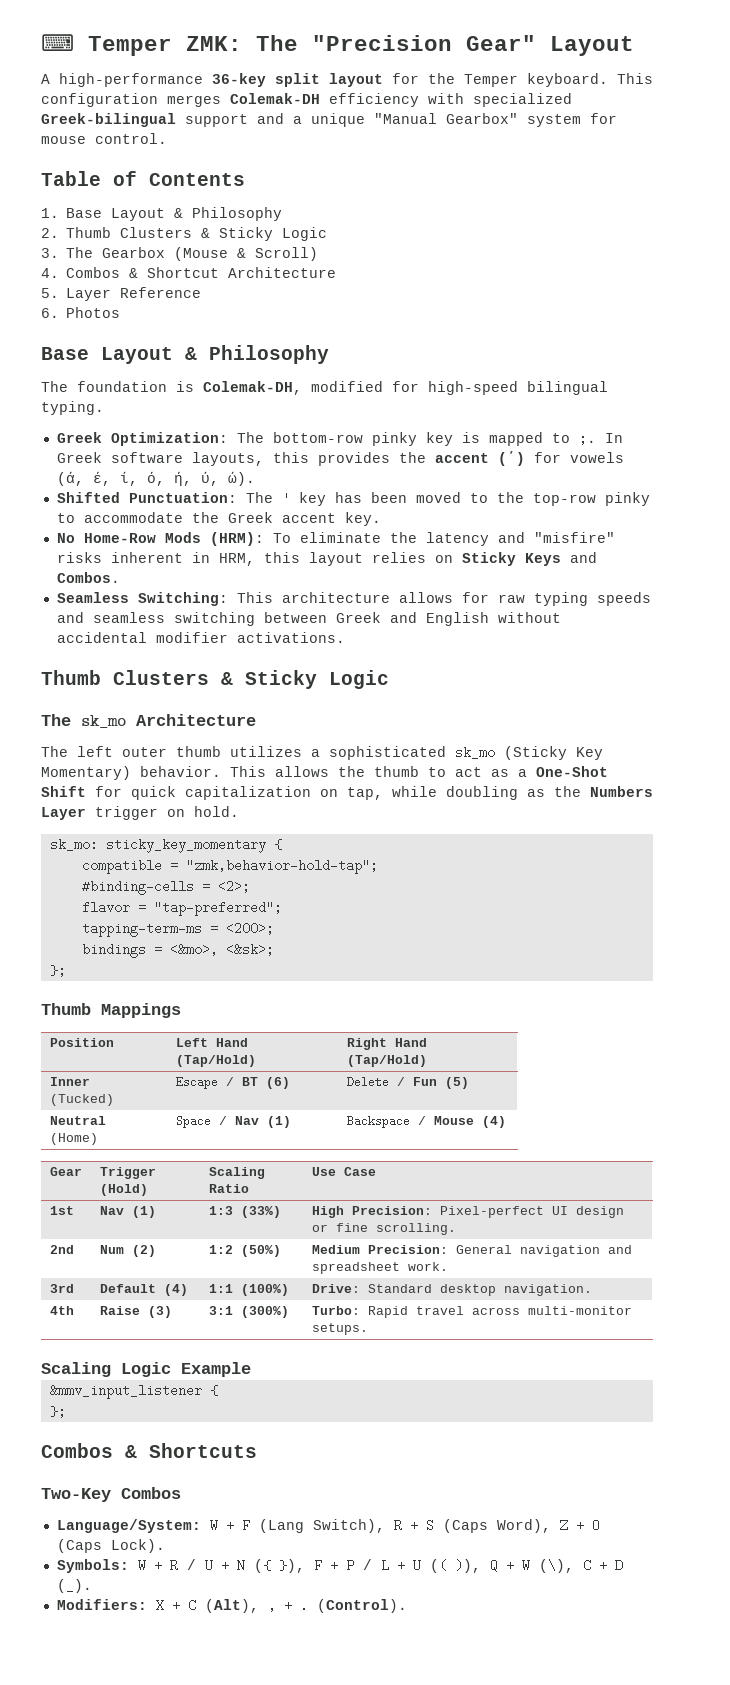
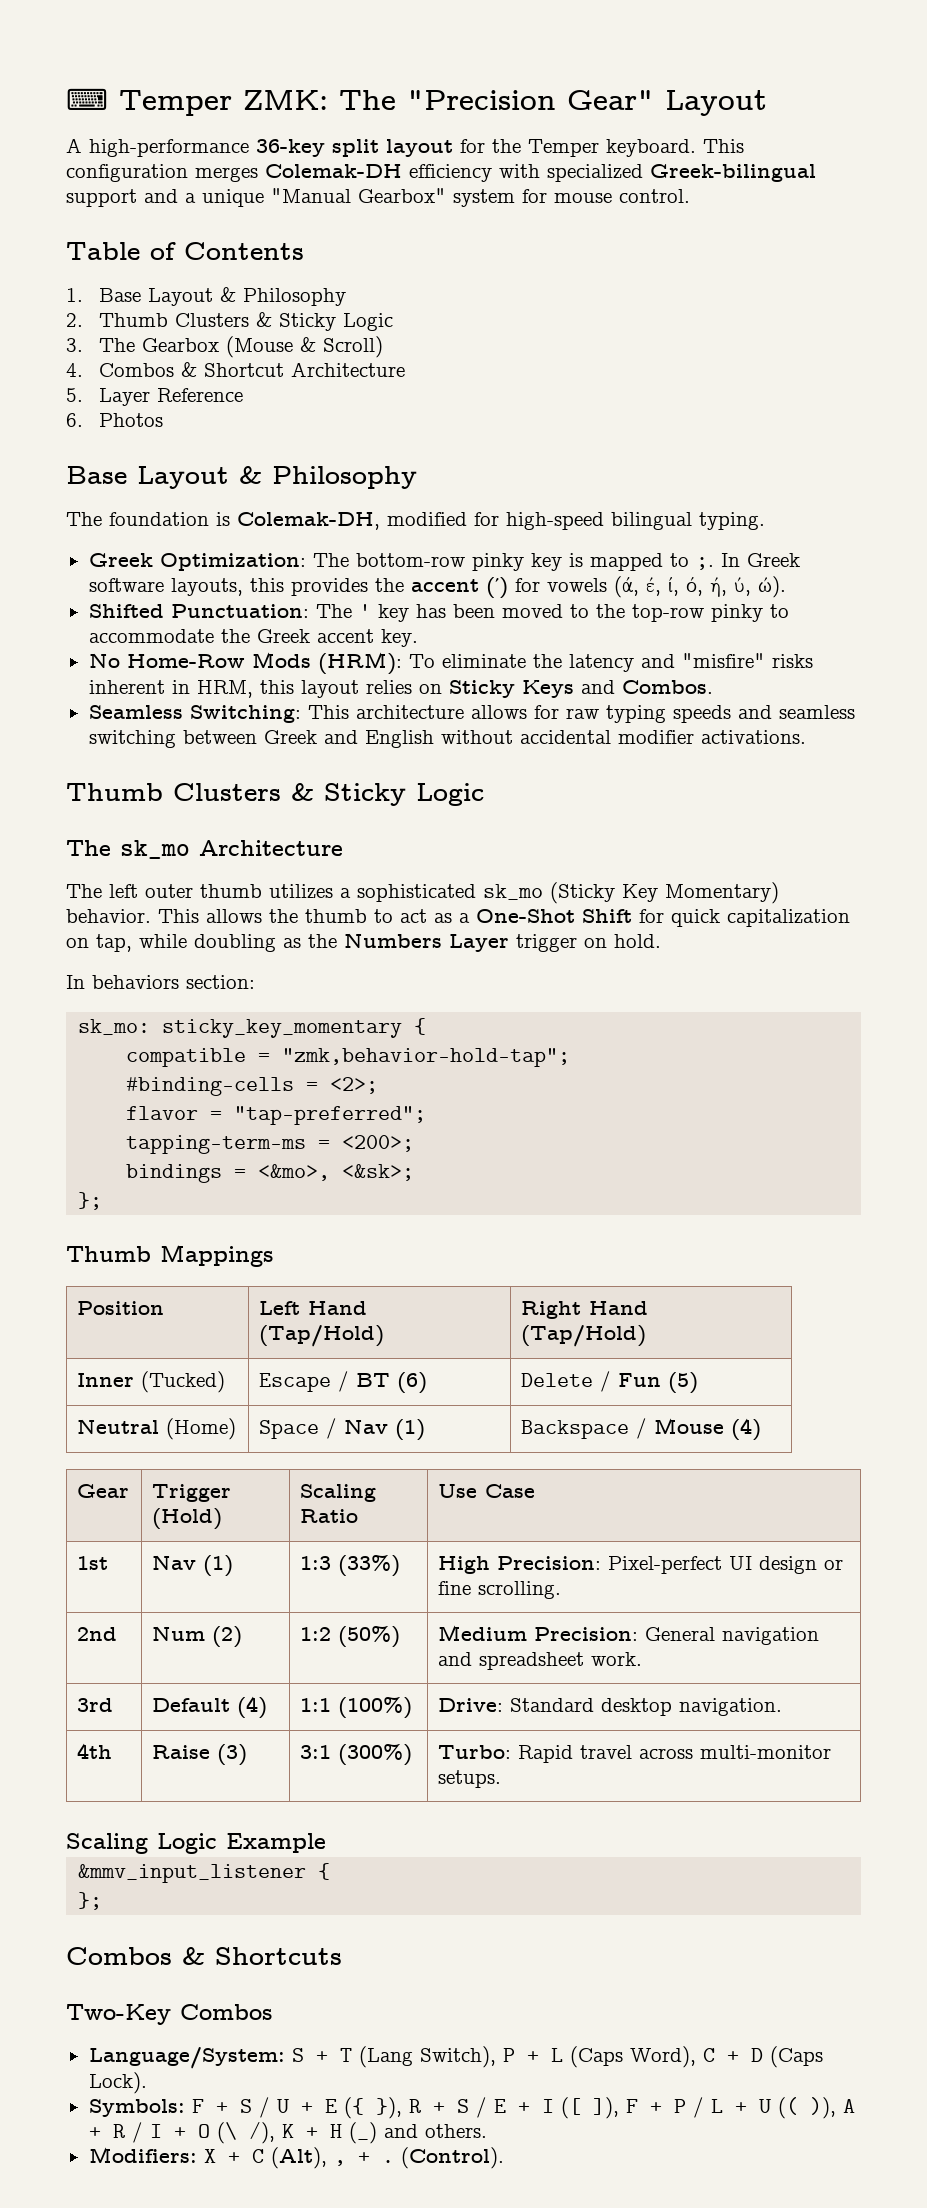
(239, 811) none -> [66,975,255,989] // In behaviors section:
[209,1519,600,1533] W + F (Lang Switch), R + S (Caps Word), Z + O -> [291,2046,763,2068] S + T (Lang Switch), P + L (Caps Word), C + D
[137,1559,178,1572] W + R -> [191,2099,252,2113] F + S
[236,1559,245,1572] N -> [324,2099,337,2113] E
(305, 1566) none -> [408,2097,619,2119] R + S / E + I ([ ]),
[489,1559,623,1573] [56,1579,92,1593] Q + W (\), C + D (_). -> [842,2099,855,2113] [88,2122,487,2144] A + R / I + O (\ /), K + H (_) and others.

